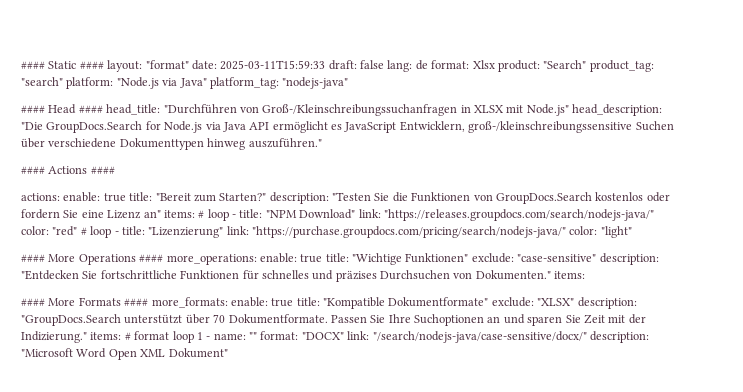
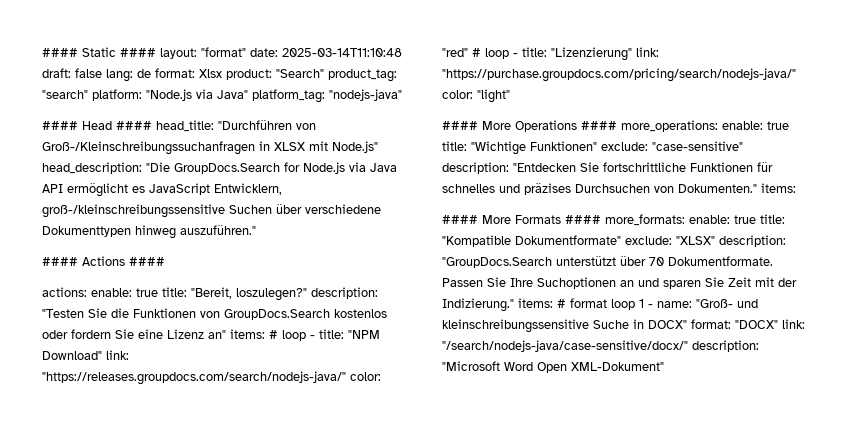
[220,60,326,70] 2025-03-11T15:59:33 -> [282,48,402,57] 2025-03-14T11:10:48
[155,193,267,202] "Bereit zum Starten?" -> [191,287,307,301] "Bereit, loszulegen?"
[249,332,257,340] "" -> [696,299,758,308] [442,319,687,333] "Groß- und kleinschreibungssensitive Suche in DOCX"
[140,348,228,358] XML Dokument" -> [571,362,664,371] XML-Dokument"

